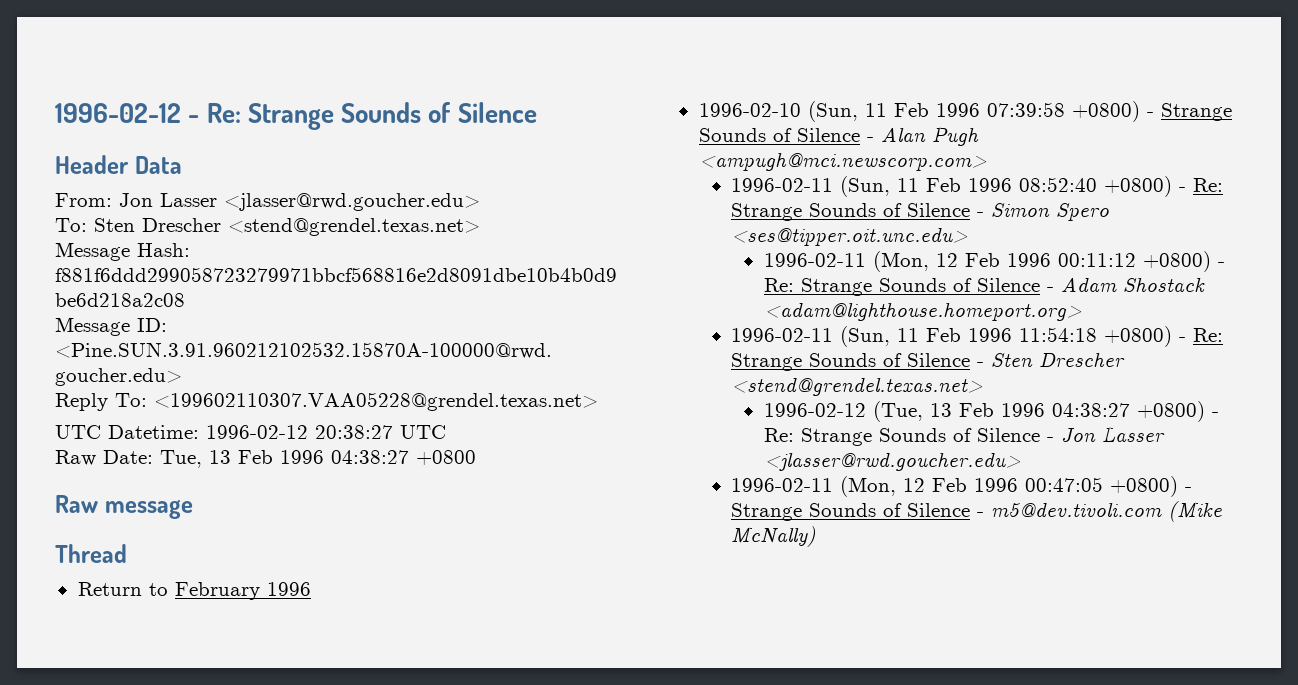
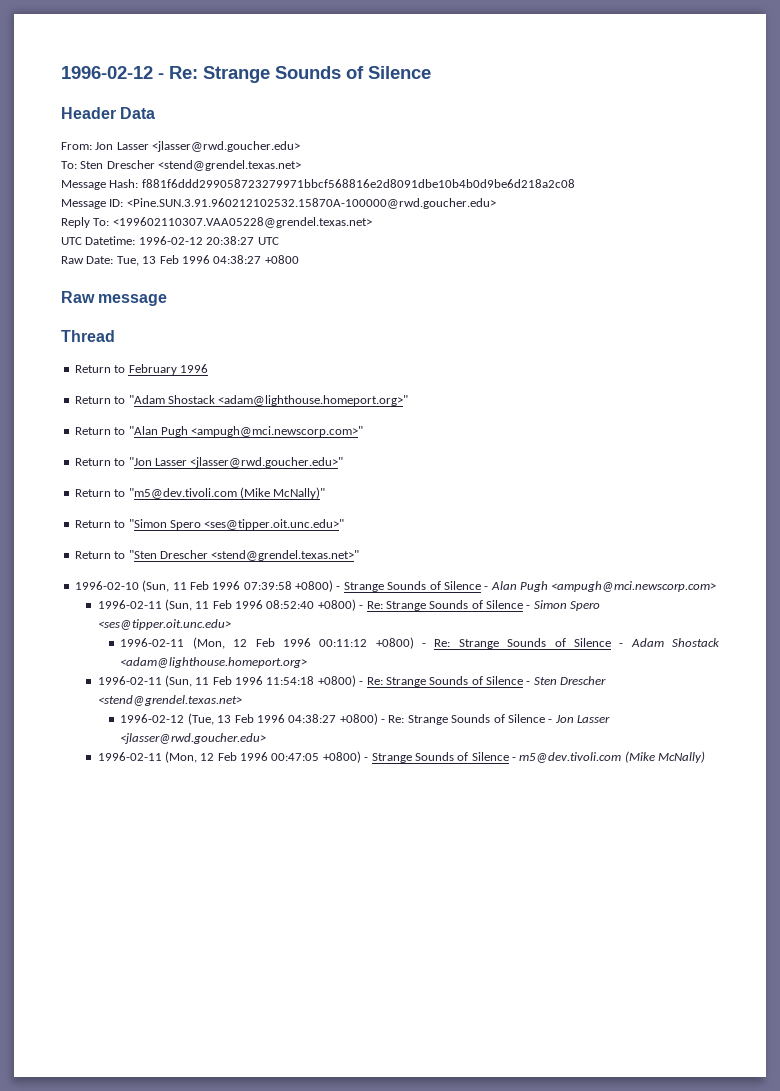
(311, 589) none -> [74,395,409,406] [74,426,364,437] [74,457,344,468] [74,487,326,499] [74,519,345,530] [74,550,360,561] // Return to "Adam Shostack <adam@lighthouse.homeport.org>" // Return to "Alan Pugh <ampugh@mci.newscorp.com>" // Return to "Jon Lasser <jlasser@rwd.goucher.edu>" // Return to "m5@dev.tivoli.com (Mike McNally)" // Return to "Simon Spero <ses@tipper.oit.unc.edu>" // Return to "Sten Drescher <stend@grendel.texas.net>"

